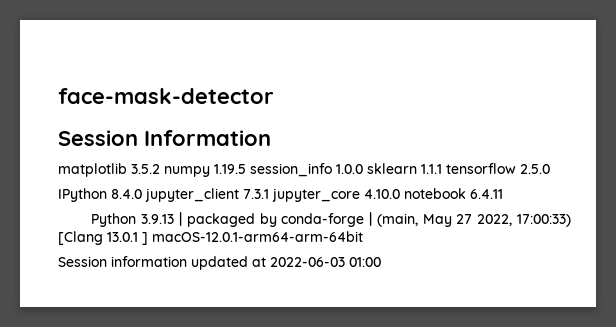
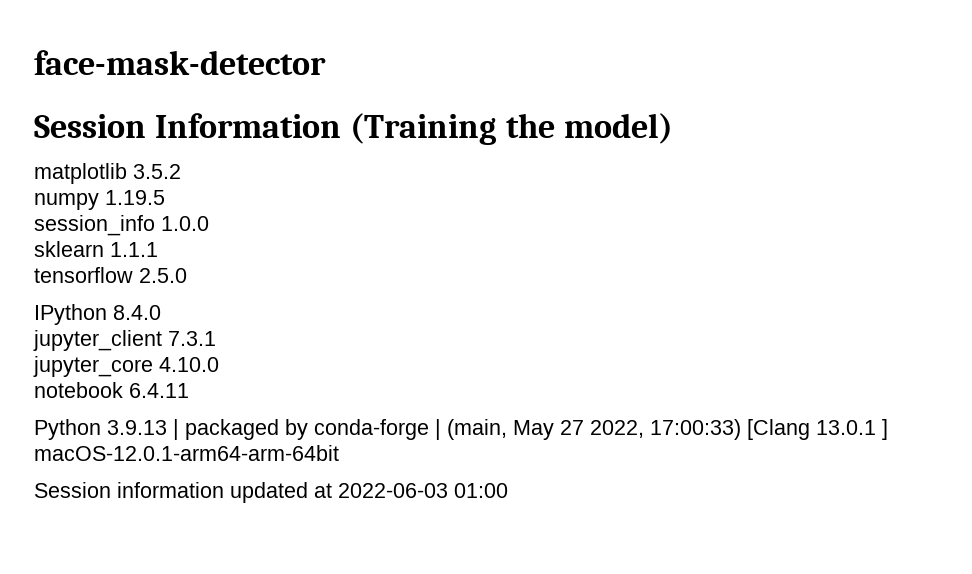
(271, 138) none -> [350,113,673,145] (Training the model)
(160, 169) none -> (181, 171) //
(246, 169) none -> (165, 197) //
(363, 169) none -> (209, 223) //
(442, 169) none -> (158, 249) //
(142, 194) none -> (161, 312) //
(269, 194) none -> (216, 338) //
(400, 194) none -> (219, 364) //

